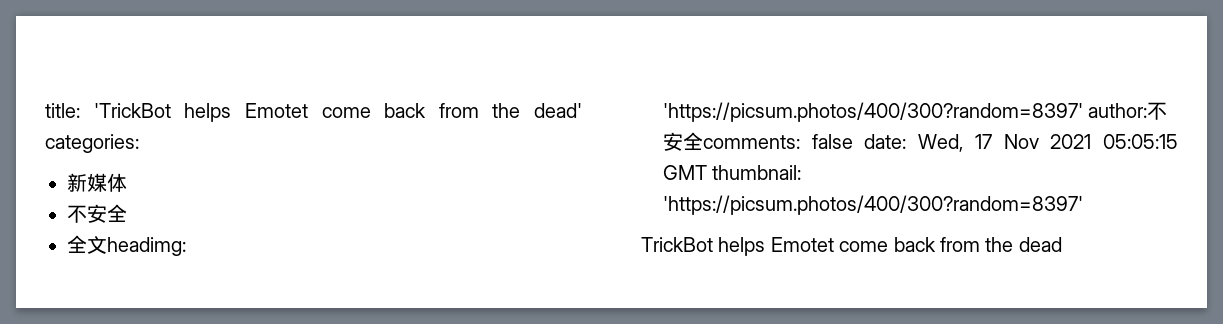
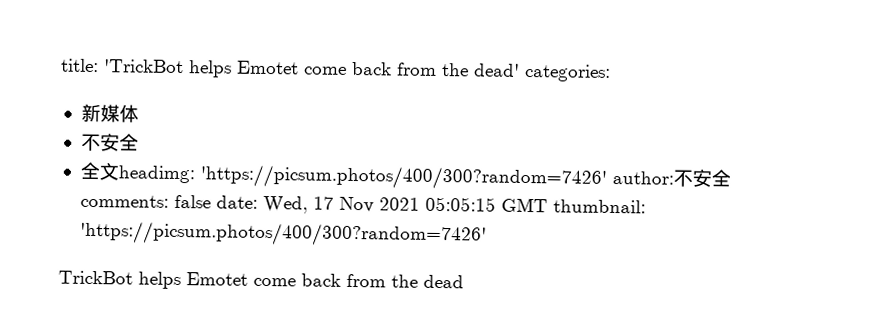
[663,102,1083,122] 'https://picsum.photos/400/300?random=8397' -> [199,164,607,191] 'https://picsum.photos/400/300?random=7426'
[663,195,1083,215] 'https://picsum.photos/400/300?random=8397' -> [79,220,487,248] 'https://picsum.photos/400/300?random=7426'

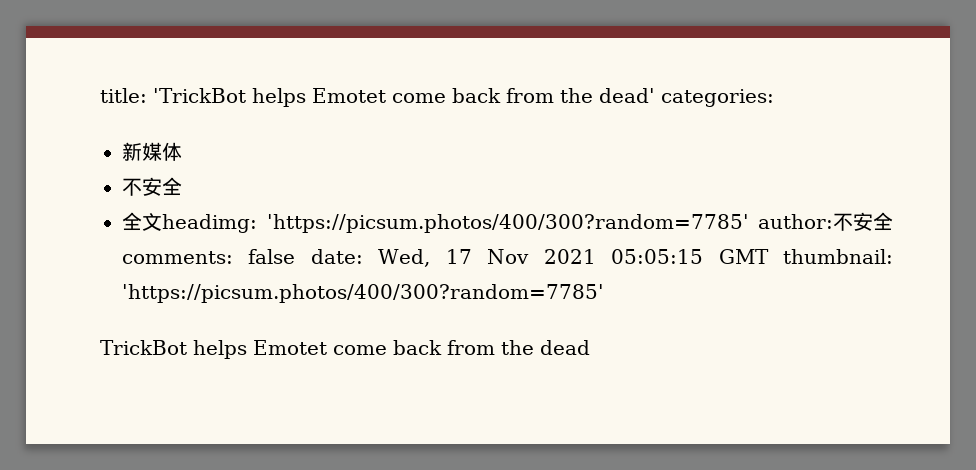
[199,164,607,191] 'https://picsum.photos/400/300?random=7426' -> [266,214,749,233] 'https://picsum.photos/400/300?random=7785'
[79,220,487,248] 'https://picsum.photos/400/300?random=7426' -> [122,284,604,303] 'https://picsum.photos/400/300?random=7785'

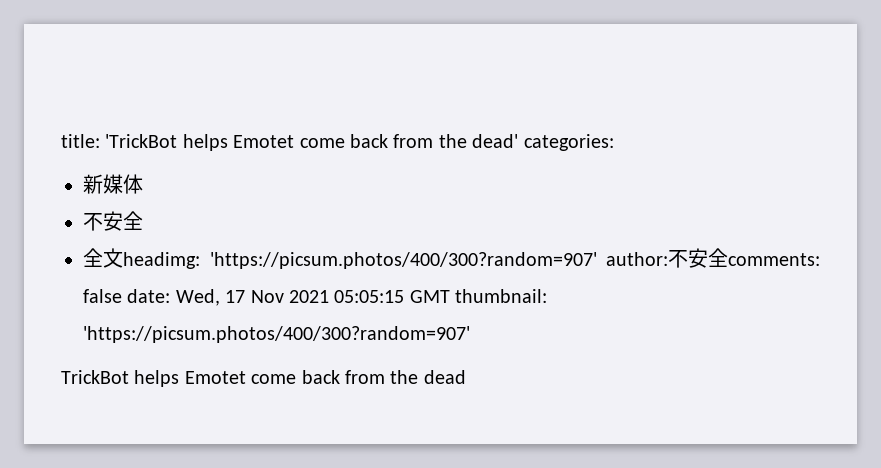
[266,214,749,233] 'https://picsum.photos/400/300?random=7785' -> [209,252,597,269] 'https://picsum.photos/400/300?random=907'
[122,284,604,303] 'https://picsum.photos/400/300?random=7785' -> [83,326,470,343] 'https://picsum.photos/400/300?random=907'

